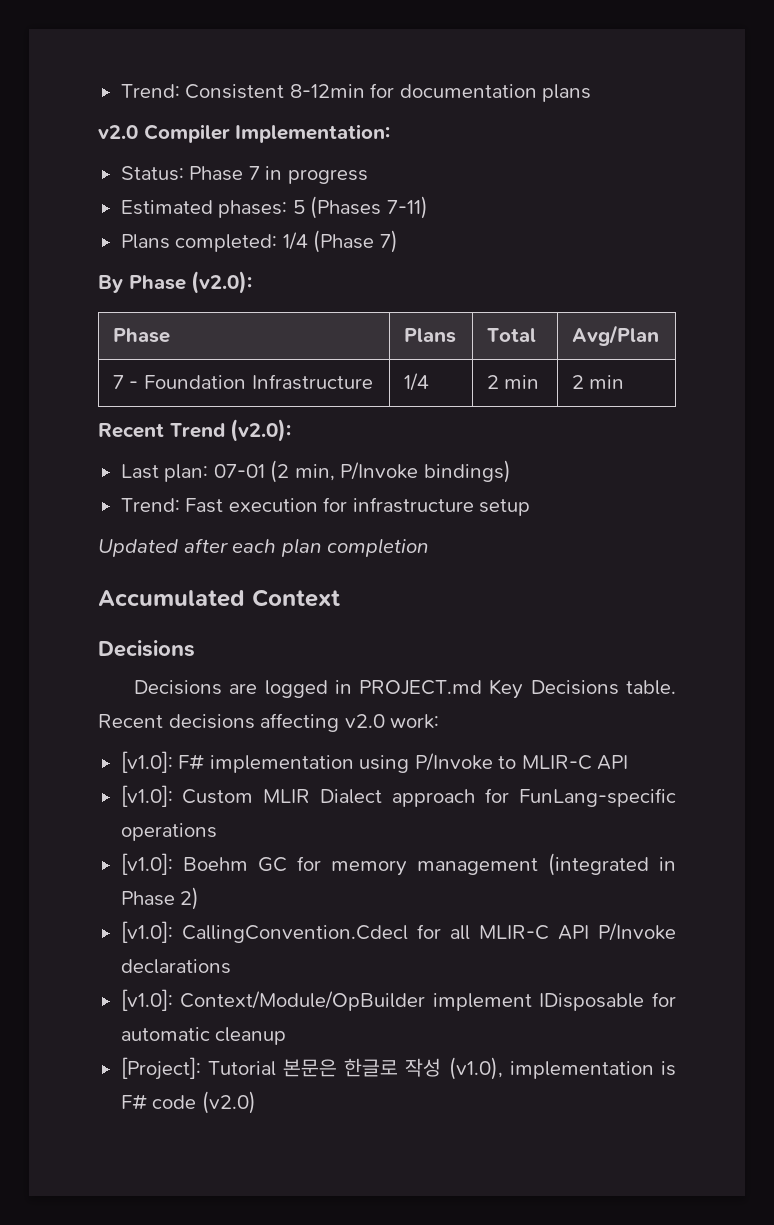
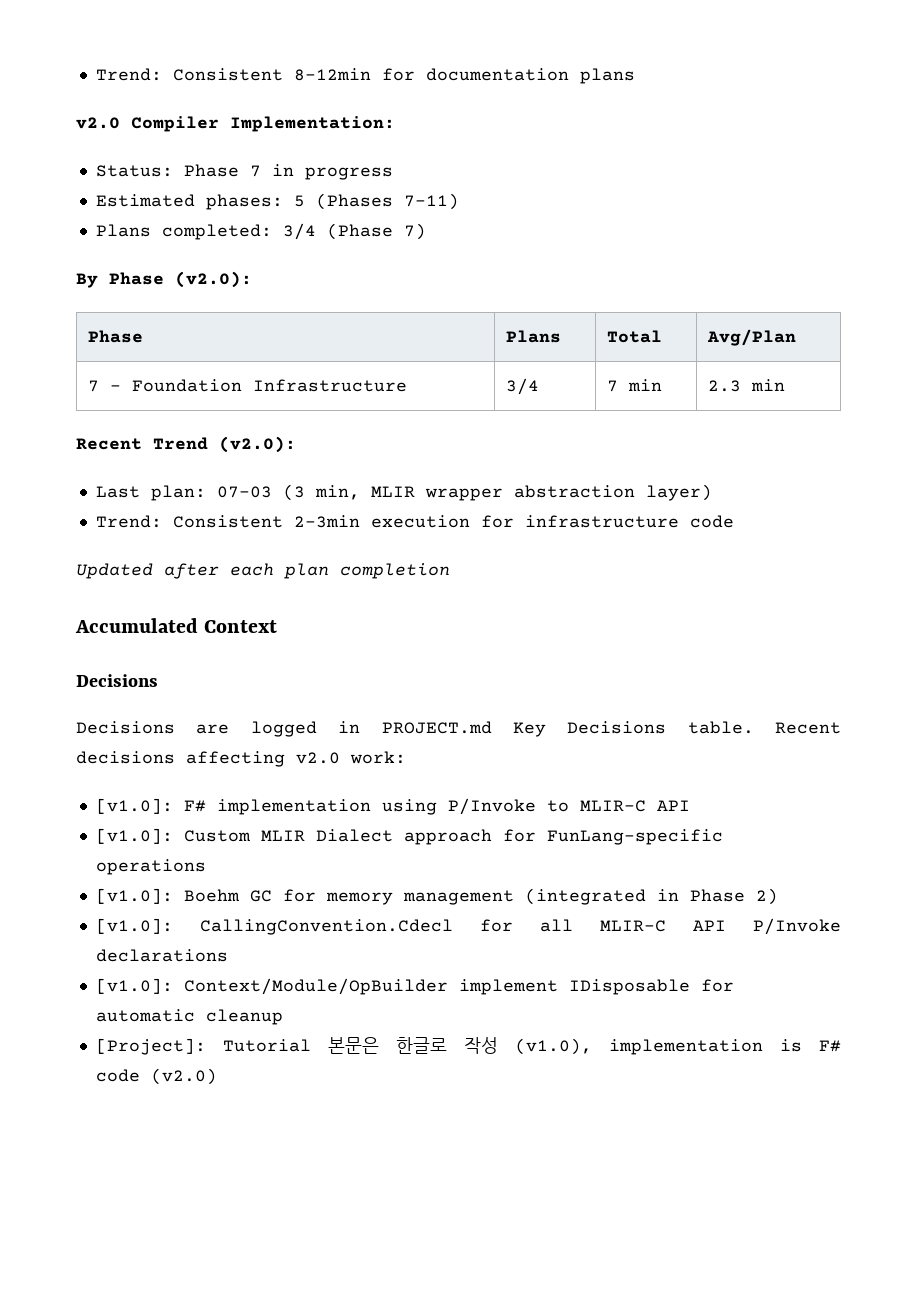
[282,232,308,250] 1/4 -> [282,223,316,240] 3/4
[403,373,429,391] [486,375,499,389] 1/4 | 2 -> [505,378,539,395] [606,380,618,392] 3/4 | 7
[571,375,584,389] 2 -> [707,380,741,392] 2.3
[213,460,511,483] [120,498,224,513] 07-01 (2 min, P/Invoke bindings) // Trend: Fast -> [216,484,712,501] [95,515,360,528] 07-03 (3 min, MLIR wrapper abstraction layer) // Trend: Consistent 2-3min
[479,499,531,516] setup -> [689,515,734,528] code

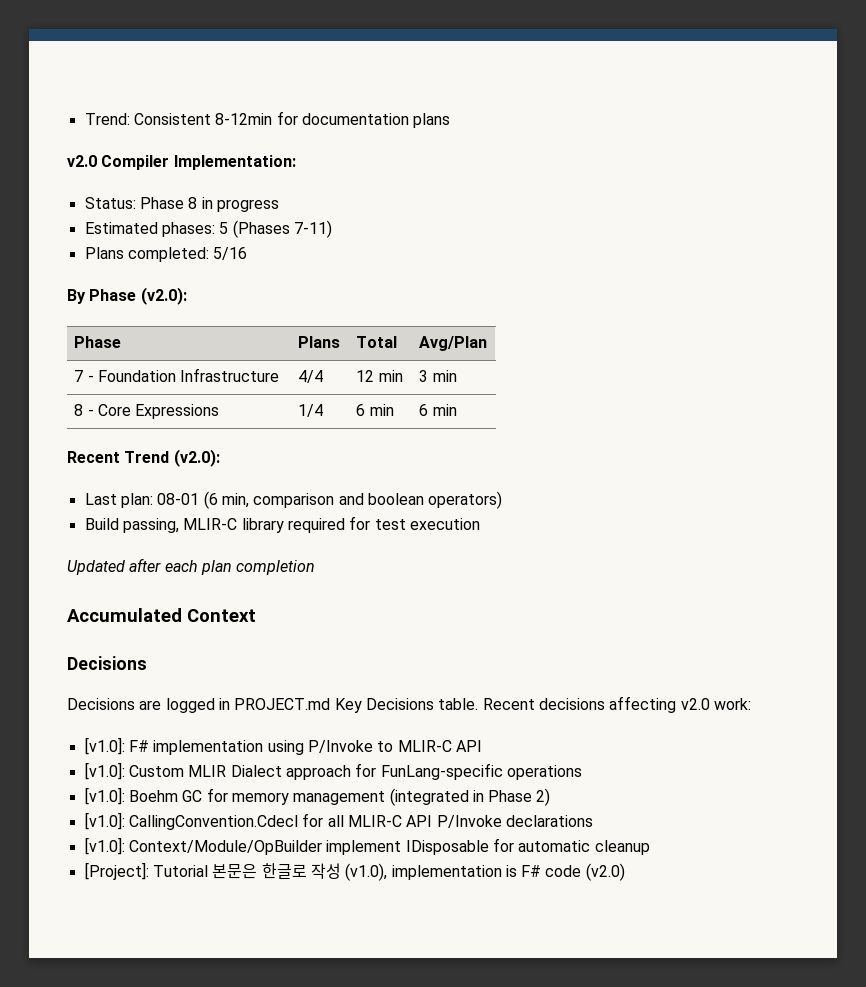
[249,165,261,177] 7 -> [188,197,198,209] 8
[282,223,426,240] 3/4 (Phase 7) -> [213,247,248,260] 5/16
[505,378,539,395] [606,379,662,392] [707,380,741,392] 3/4 | 7 min | 2.3 -> [298,370,324,383] [356,370,403,382] [419,370,457,382] [74,404,220,419] [298,404,324,417] [356,404,394,416] [419,404,429,416] 4/4 | 12 min | 3 min // 8 - Core Expressions | 1/4 | 6 min | 6
[216,484,712,501] [95,515,734,528] 07-03 (3 min, MLIR wrapper abstraction layer) // Trend: Consistent 2-3min execution for infrastructure code -> [157,491,503,509] [84,516,480,533] 08-01 (6 min, comparison and boolean operators) // Build passing, MLIR-C library required for test execution

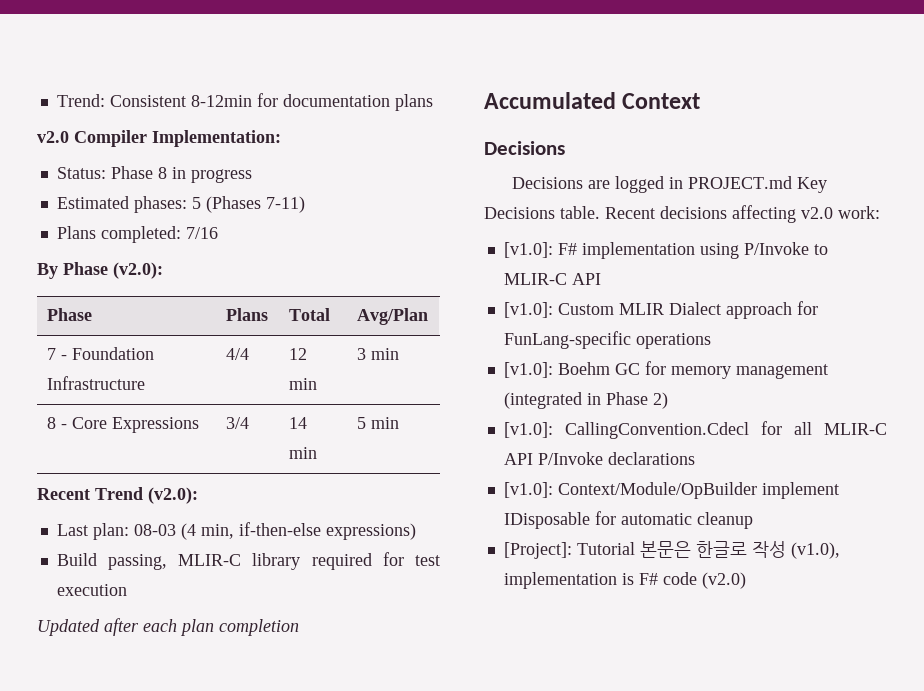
[213,247,248,260] 5/16 -> [185,227,218,239] 7/16
[298,404,324,417] [356,404,394,416] [419,404,429,416] 1/4 | 6 min | 6 -> [225,417,249,429] [288,417,307,429] [288,447,317,459] [356,417,366,429] 3/4 | 14 min | 5
[157,491,503,509] 08-01 (6 min, comparison and boolean operators) -> [133,522,416,540] 08-03 (4 min, if-then-else expressions)

